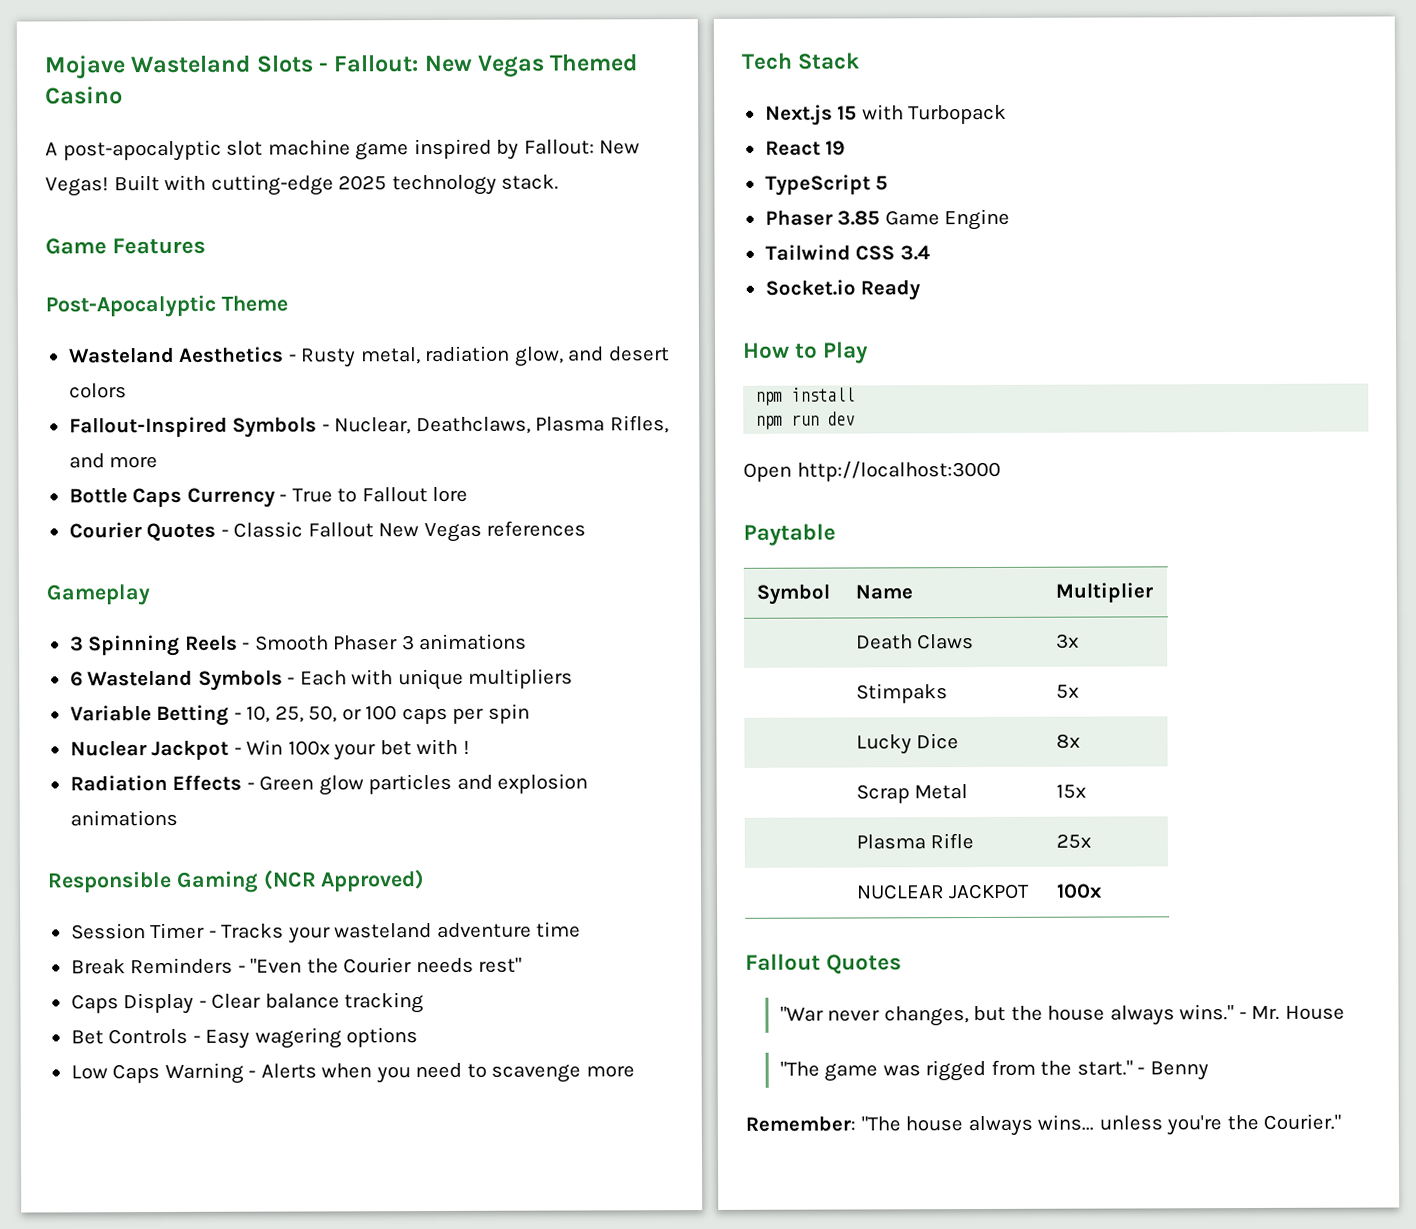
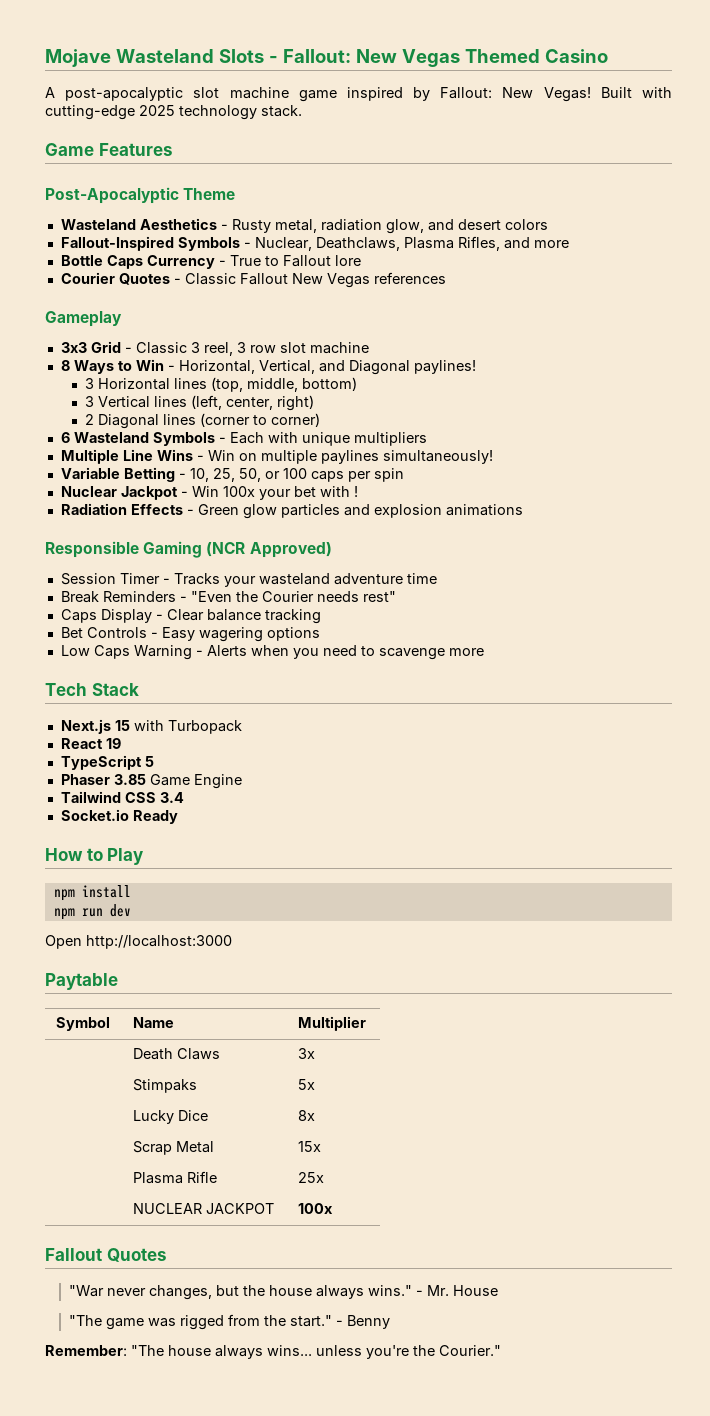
[69,633,528,657] 3 Spinning Reels - Smooth Phaser 3 animations -> [60,341,369,356] [60,359,476,375] [85,377,358,392] [85,395,315,411] [85,413,321,429] 3x3 Grid - Classic 3 reel, 3 row slot machine // 8 Ways to Win - Horizontal, Vertical, and Diagonal paylines! // 3 Horizontal lines (top, middle, bottom) // 3 Vertical lines (left, center, right) // 2 Diagonal lines (corner to corner)
(574, 678) none -> [60,449,493,464] // Multiple Line Wins - Win on multiple paylines simultaneously!

